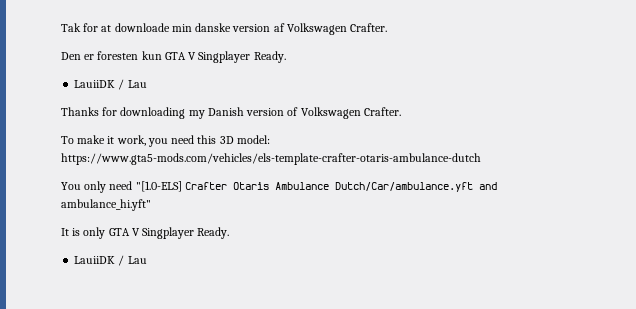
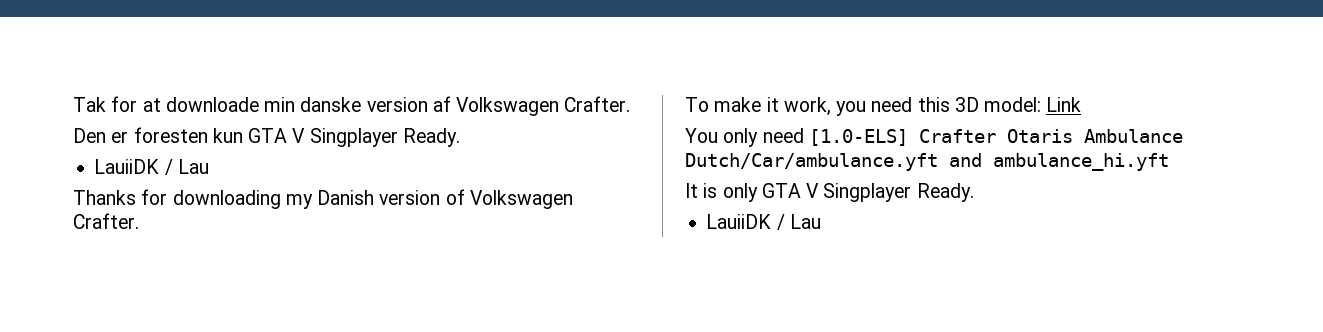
[61,153,481,165] https://www.gta5-mods.com/vehicles/els-template-crafter-otaris-ambulance-dutch -> [1046,97,1082,112] Link
[135,181,182,192] "[1.0-ELS] -> [808,129,908,146] [1.0-ELS]
[61,199,151,211] ambulance_hi.yft" -> [993,153,1169,171] ambulance_hi.yft

